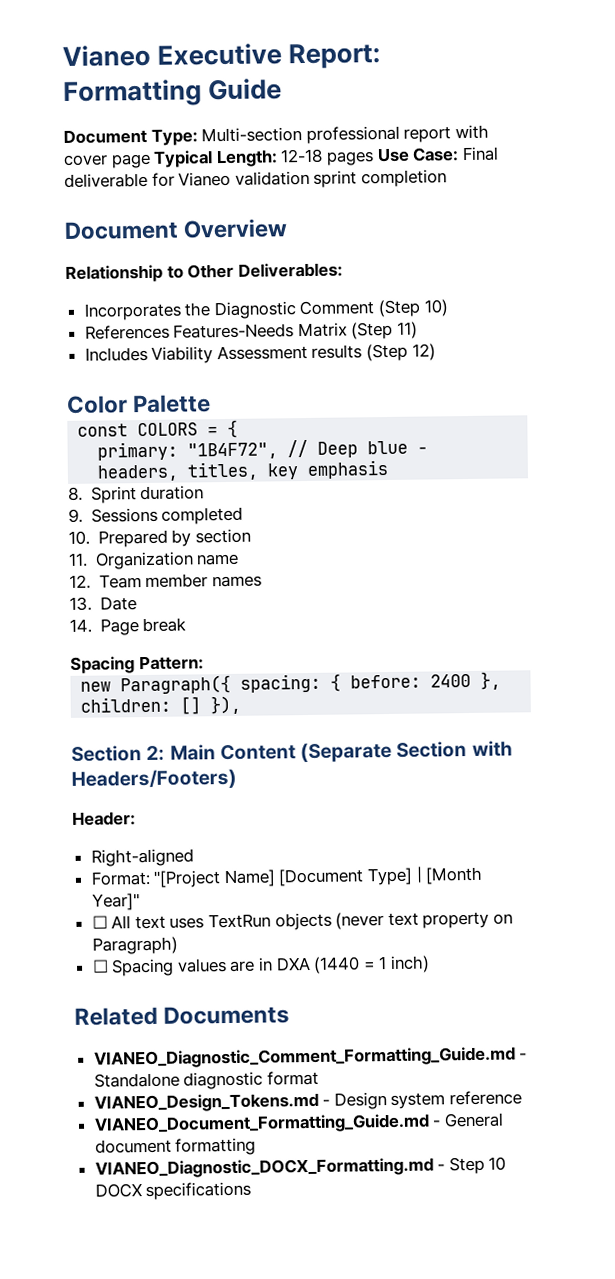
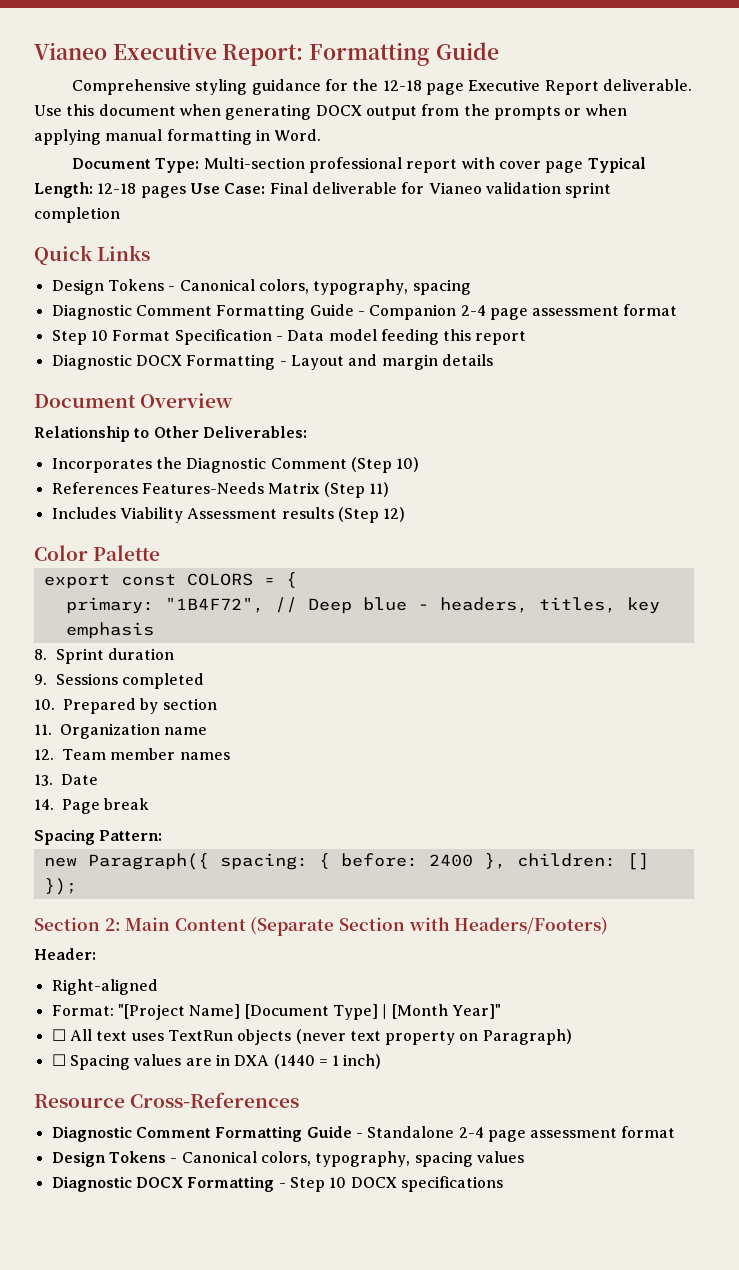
(283, 89) none -> [72,79,692,95] [34,104,627,120] [34,129,322,145] // Comprehensive styling guidance for the 12-18 page Executive Report deliverable. Use this document when generating DOCX output from the prompts or when applying manual formatting in Word.
(447, 178) none -> [34,245,151,265] [51,279,471,295] [51,304,678,320] [51,329,527,345] [51,354,493,370] // Quick Links // Design Tokens - Canonical colors, typography, spacing // Diagnostic Comment Formatting Guide - Companion 2-4 page assessment format // Step 10 Format Specification - Data model feeding this report // Diagnostic DOCX Formatting - Layout and margin details
(212, 404) none -> [43,574,110,589] export
[210,695,242,715] }), -> [43,878,77,895] });
[74,1005,290,1026] [93,1046,528,1069] [93,1070,319,1090] [93,1090,523,1113] [93,1112,504,1135] [94,1137,257,1156] [94,1157,434,1179] Related Documents // VIANEO_Diagnostic_Comment_Formatting_Guide.md - Standalone diagnostic format // VIANEO_Design_Tokens.md - Design system reference // VIANEO_Document_Formatting_Guide.md - General document formatting // VIANEO_Diagnostic_DOCX_Formatting.md -> [34,1092,300,1108] [51,1126,676,1142] [51,1151,524,1167] [51,1176,275,1192] Resource Cross-References // Diagnostic Comment Formatting Guide - Standalone 2-4 page assessment format // Design Tokens - Canonical colors, typography, spacing values // Diagnostic DOCX Formatting

